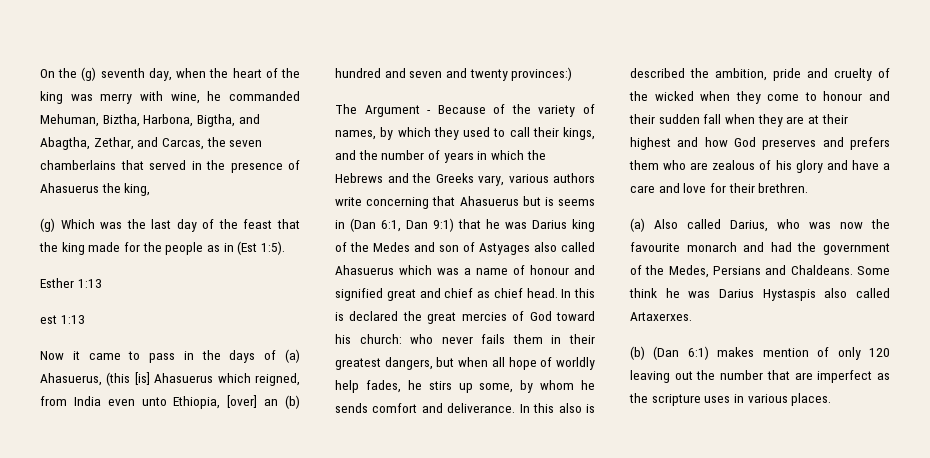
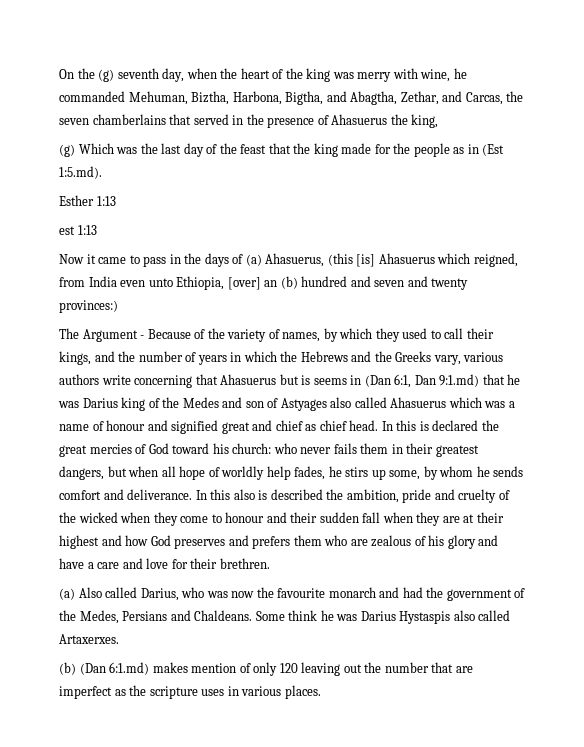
[260,241,285,255] 1:5). -> [59,166,102,179] 1:5.md).
[433,218,454,232] 9:1) -> [439,374,480,387] 9:1.md)
[687,346,709,360] 6:1) -> [109,662,150,675] 6:1.md)

